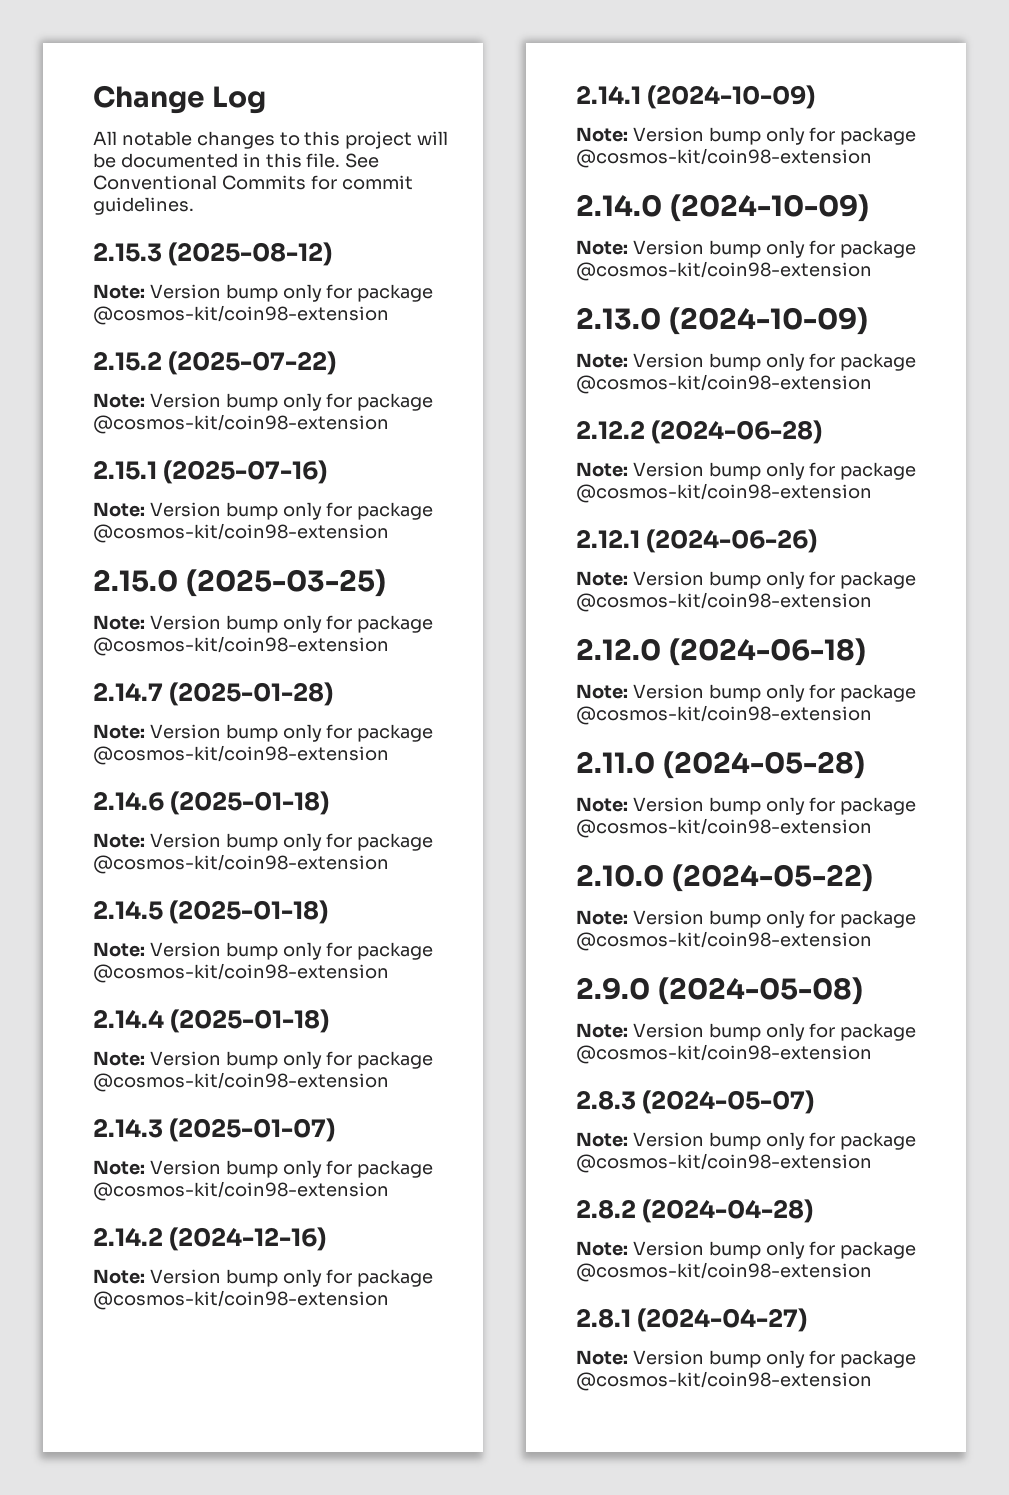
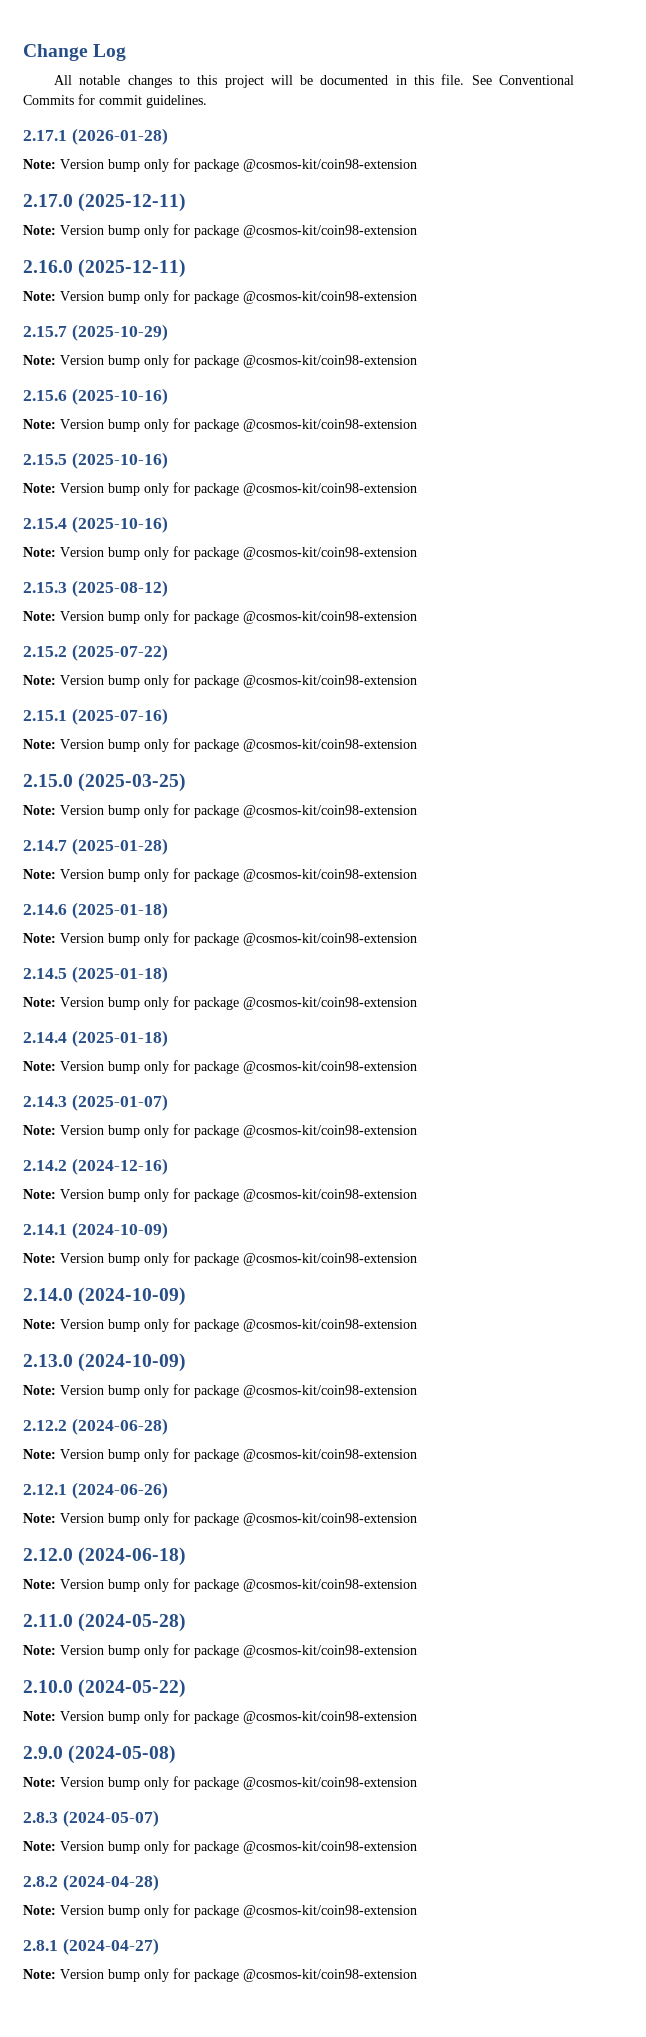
(194, 206) none -> [23,128,168,145] [23,158,417,172] [23,193,187,212] [23,224,417,238] [23,259,187,278] [23,290,417,304] [23,324,168,341] [23,354,417,368] [23,388,168,405] [23,418,417,432] [23,452,168,469] [23,482,417,496] [23,516,168,533] [23,546,417,560] // 2.17.1 (2026-01-28) // Note: Version bump only for package @cosmos-kit/coin98-extension // 2.17.0 (2025-12-11) // Note: Version bump only for package @cosmos-kit/coin98-extension // 2.16.0 (2025-12-11) // Note: Version bump only for package @cosmos-kit/coin98-extension // 2.15.7 (2025-10-29) // Note: Version bump only for package @cosmos-kit/coin98-extension // 2.15.6 (2025-10-16) // Note: Version bump only for package @cosmos-kit/coin98-extension // 2.15.5 (2025-10-16) // Note: Version bump only for package @cosmos-kit/coin98-extension // 2.15.4 (2025-10-16) // Note: Version bump only for package @cosmos-kit/coin98-extension

